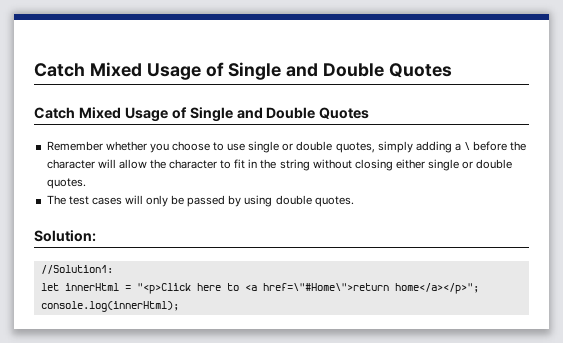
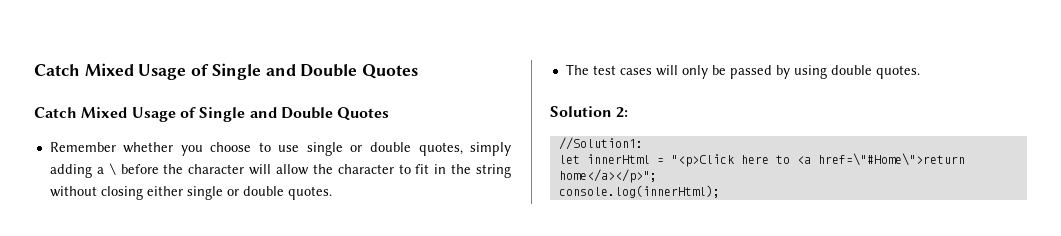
[34,230,96,242] Solution: -> [550,106,629,118] Solution 2:

